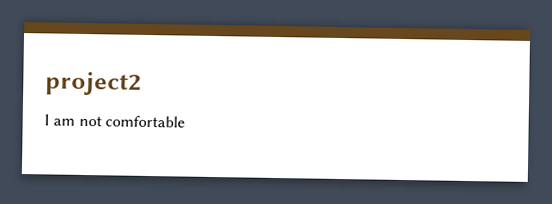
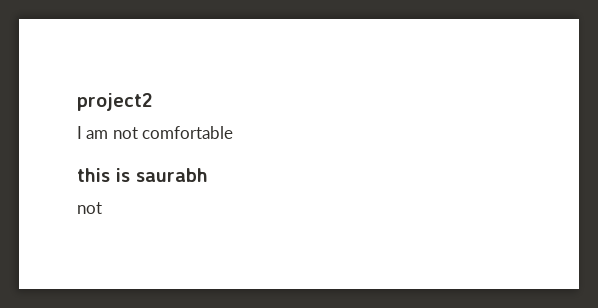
(185, 121) none -> [77,168,208,182] [77,202,102,214] // this is saurabh // not

